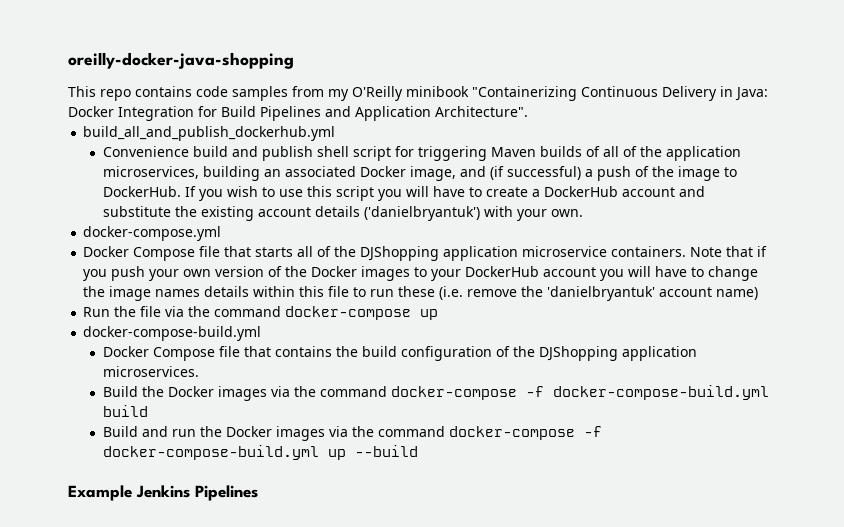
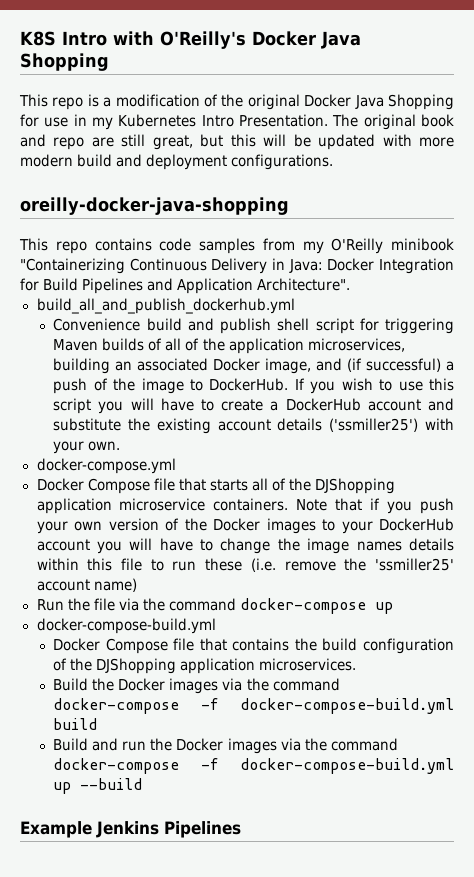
(68, 60) none -> [20,31,361,49] [20,53,109,71] [19,94,454,110] [20,114,454,130] [20,134,454,150] [20,154,334,170] K8S Intro with O'Reilly's Docker Java Shopping // This repo is a modification of the original Docker Java Shopping for use in my Kubernetes Intro Presentation. The original book and repo are still great, but this will be updated with more modern build and deployment configurations. //
[364,206,481,221] ('danielbryantuk') -> [329,418,419,432] ('ssmiller25')
[547,286,656,301] 'danielbryantuk' -> [375,558,455,571] 'ssmiller25'

